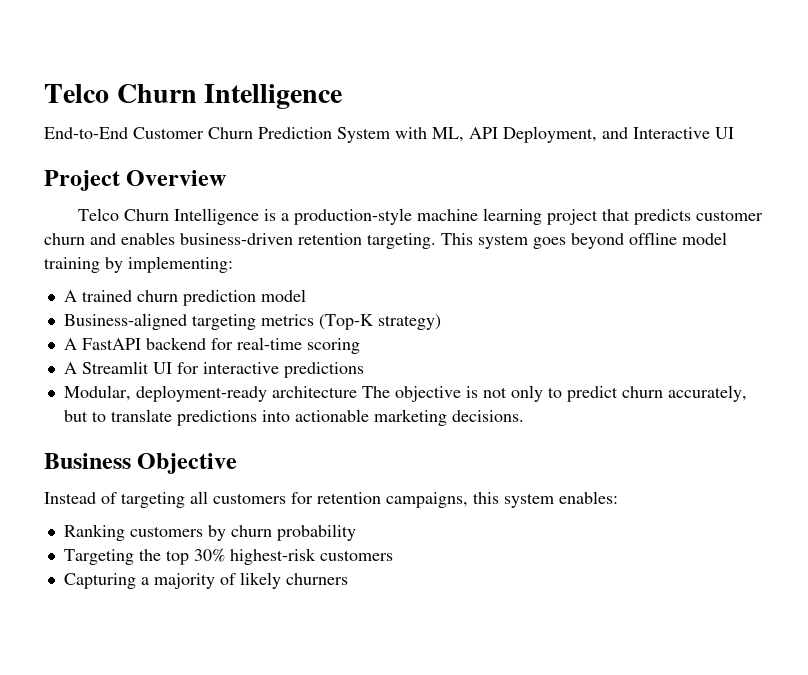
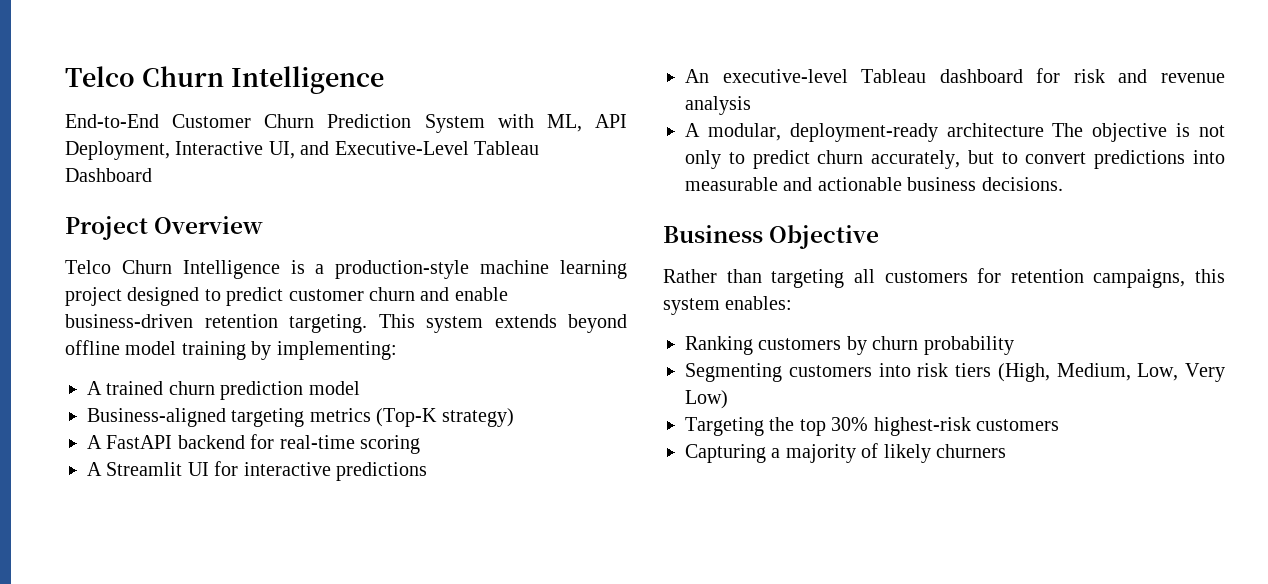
[602,127,734,139] and Interactive UI -> [175,141,539,159] [65,168,152,182] Interactive UI, and Executive-Level Tableau Dashboard
[601,209,691,225] that predicts -> [127,287,284,306] designed to predict
[121,232,175,245] enables -> [454,287,508,301] enable
[533,237,566,249] goes -> [494,314,557,328] extends
[63,385,131,401] Modular, -> [685,68,1225,83] [685,96,751,115] [685,123,781,141] An executive-level Tableau dashboard for risk and revenue analysis // A modular,
[110,409,172,422] translate -> [1025,152,1087,164] convert
[294,409,447,426] actionable marketing -> [685,177,977,191] measurable and actionable business
[44,492,117,504] Instead of -> [663,269,762,283] Rather than
(356, 532) none -> [685,363,1225,382] [685,390,728,409] // Segmenting customers into risk tiers (High, Medium, Low, Very Low)

